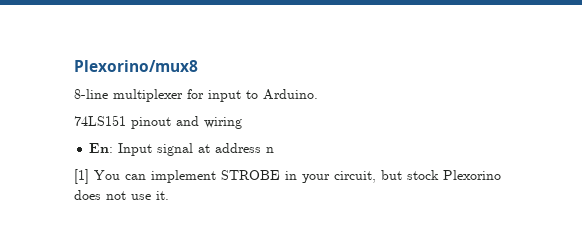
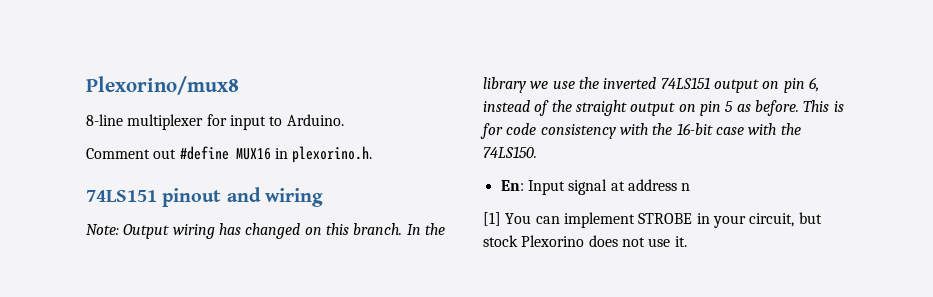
[74,115,242,129] 74LS151 pinout and wiring -> [86,146,373,163] [86,187,323,207] [86,223,445,239] [483,77,819,93] [483,100,844,116] [480,123,801,139] [483,146,537,158] Comment out #define MUX16 in plexorino.h. // 74LS151 pinout and wiring // Note: Output wiring has changed on this branch. In the library we use the inverted 74LS151 output on pin 6, instead of the straight output on pin 5 as before. This is for code consistency with the 16-bit case with the 74LS150.

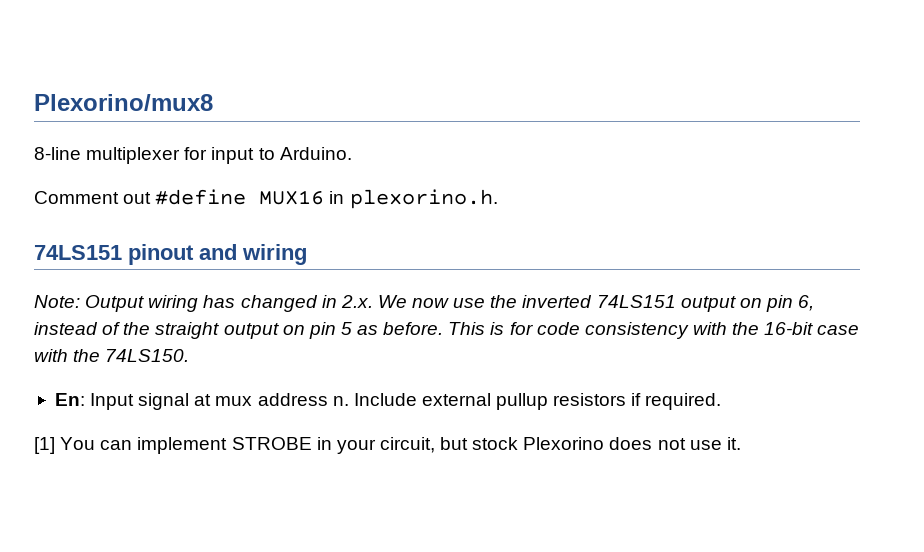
[304,223,445,235] [483,77,549,93] on this branch. In the library we -> [321,295,450,308] in 2.x. We now
[627,179,691,191] address n -> [215,393,722,410] mux address n. Include external pullup resistors if required.

